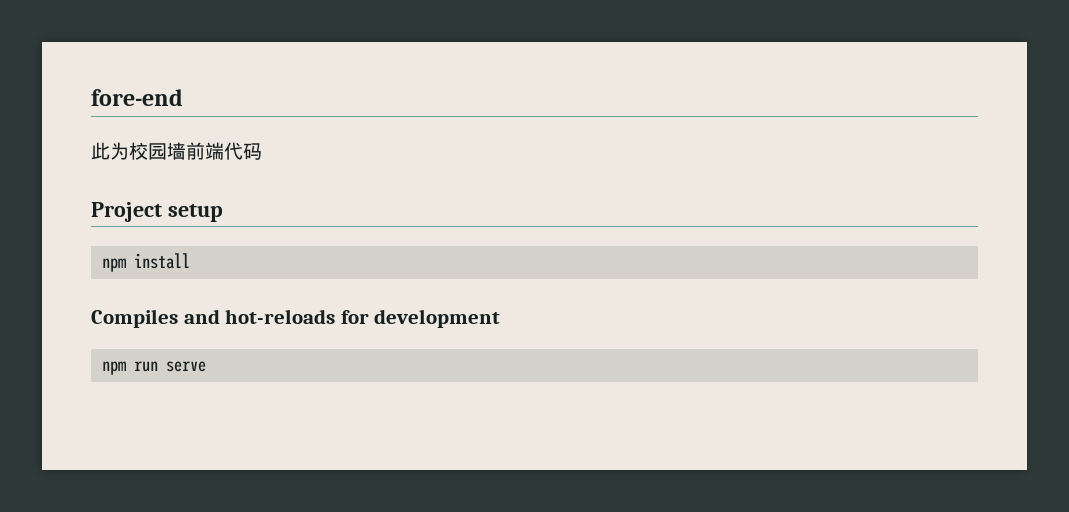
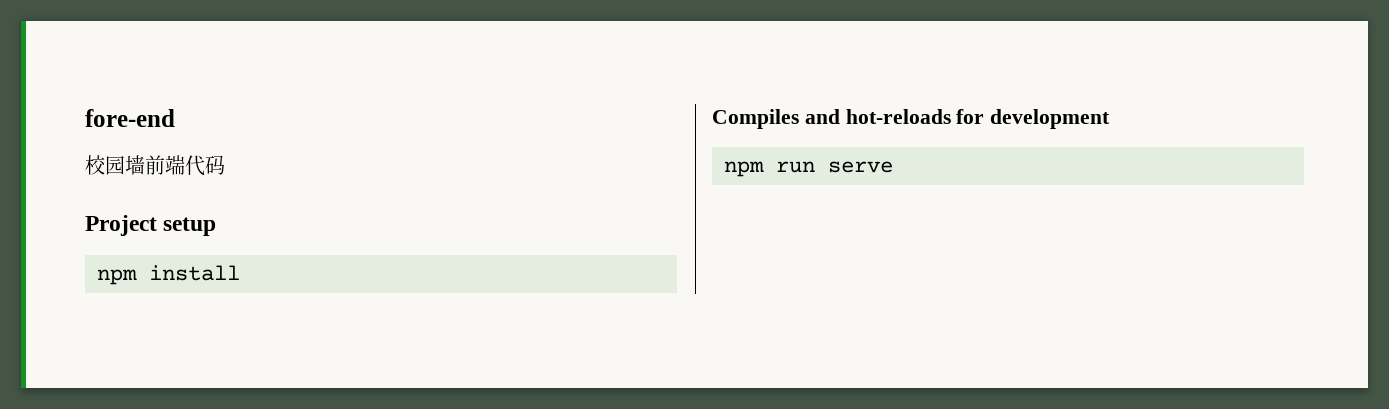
[91,142,129,160] 此为 -> (175, 118) none

